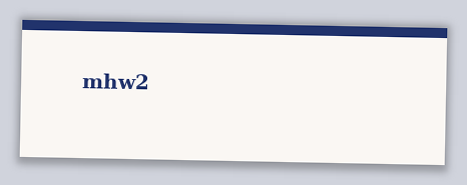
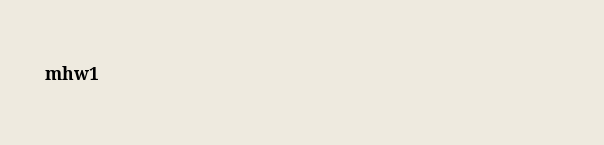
[82,73,150,90] mhw2 -> [45,66,99,80] mhw1

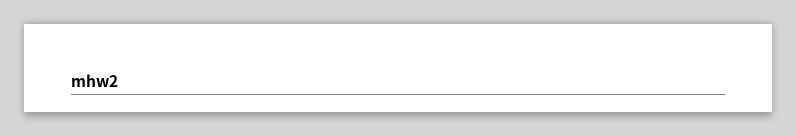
[45,66,99,80] mhw1 -> [71,74,118,87] mhw2

